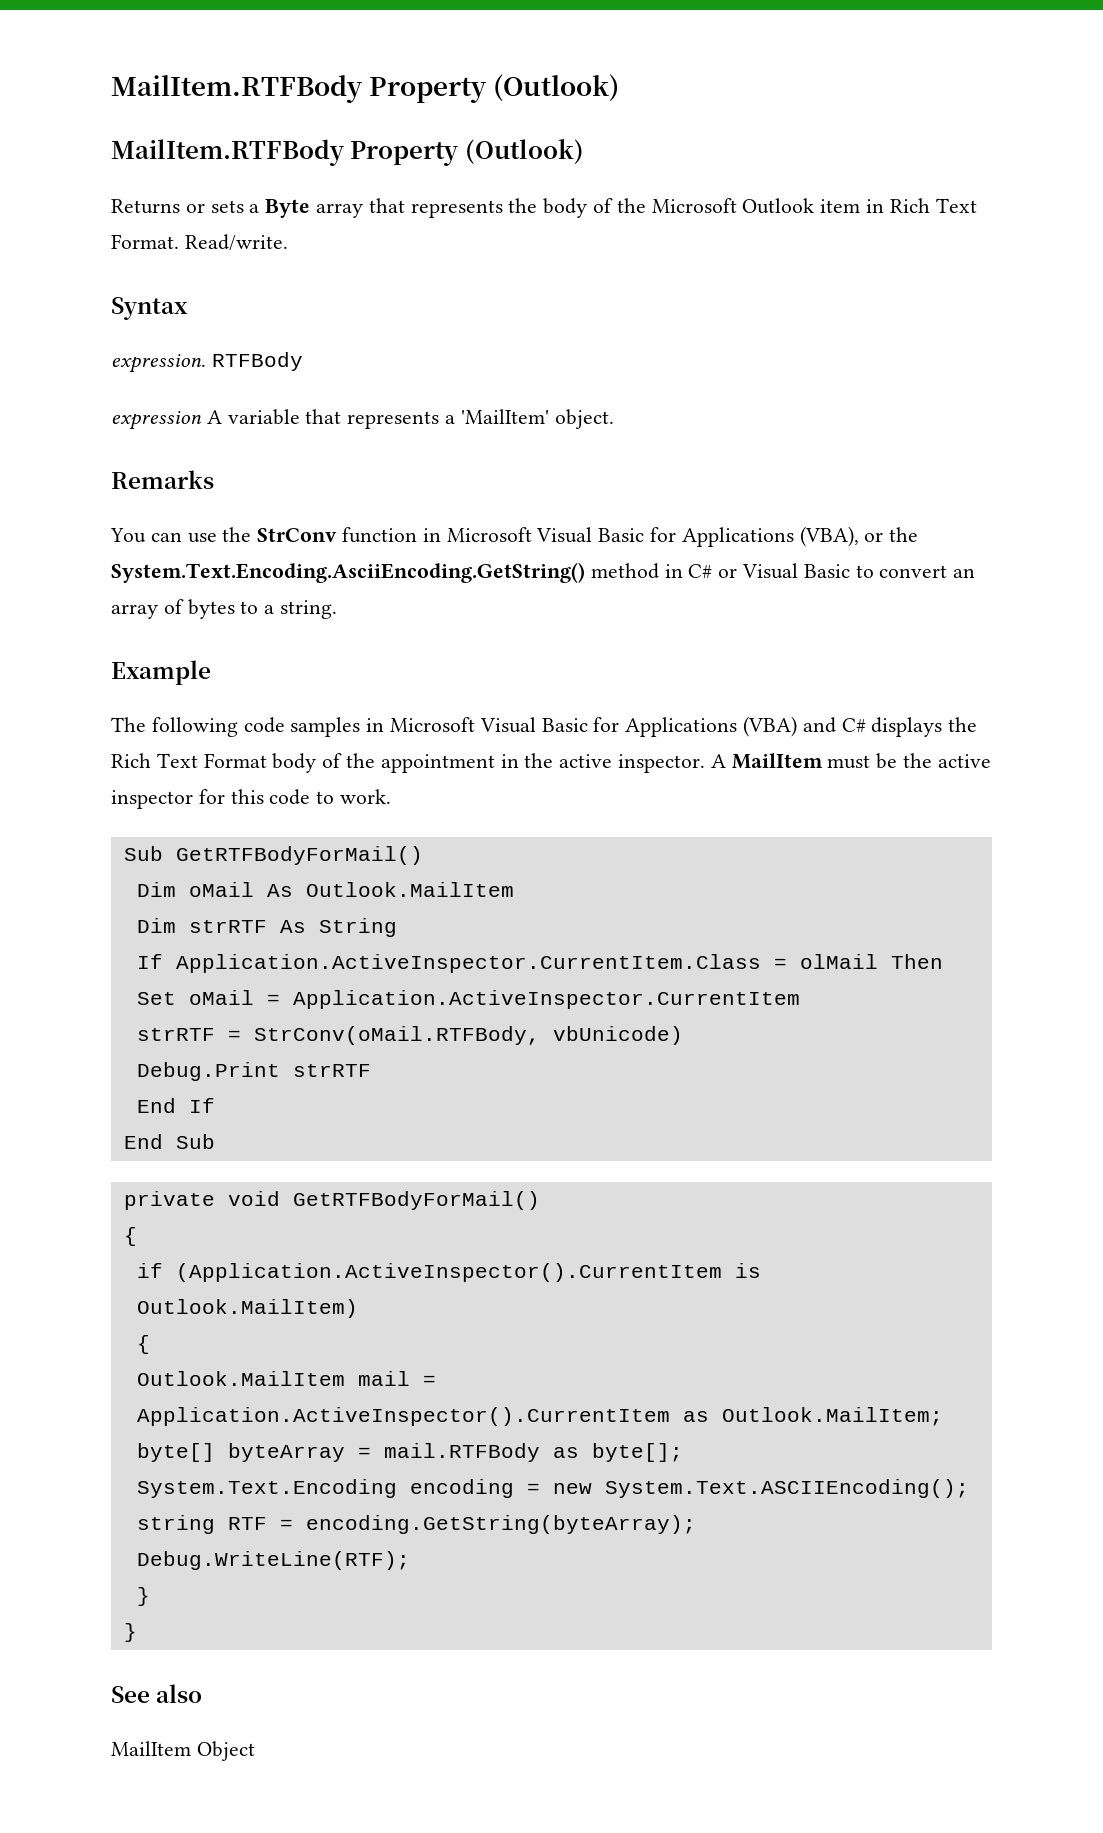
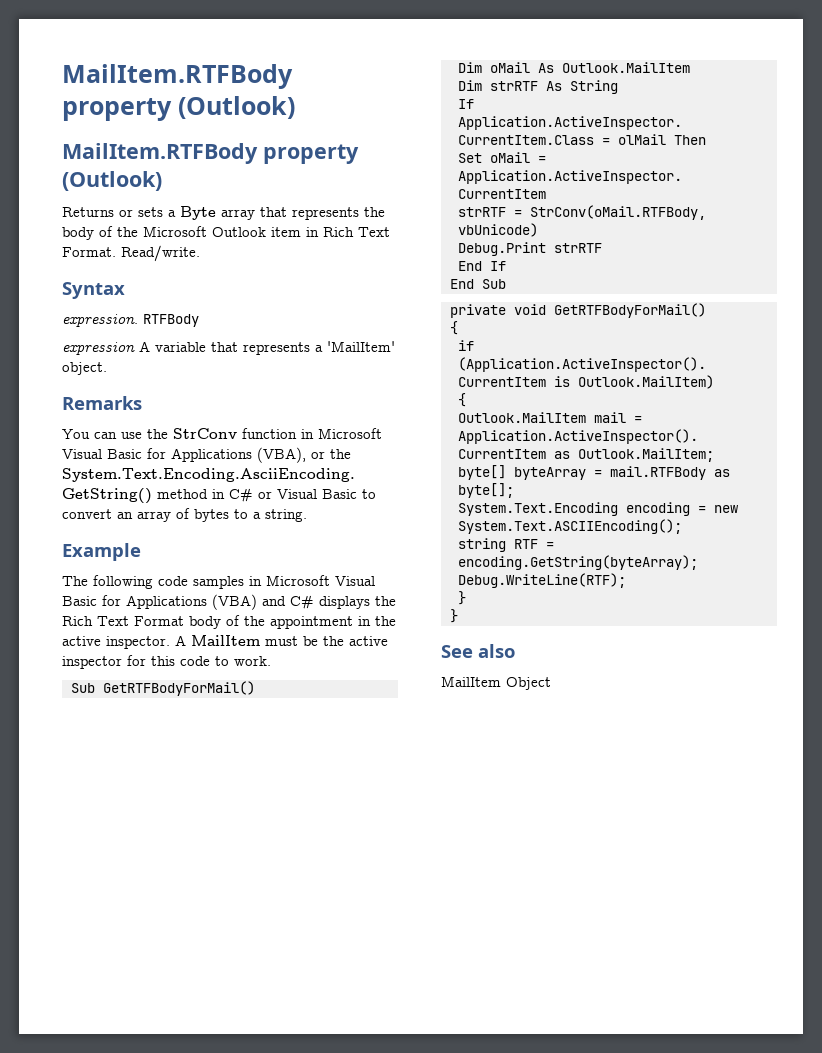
[111,75,488,103] MailItem.RTFBody Property -> [62,64,293,89] [62,98,172,121] MailItem.RTFBody property
[350,141,459,166] Property -> [263,144,359,164] property

